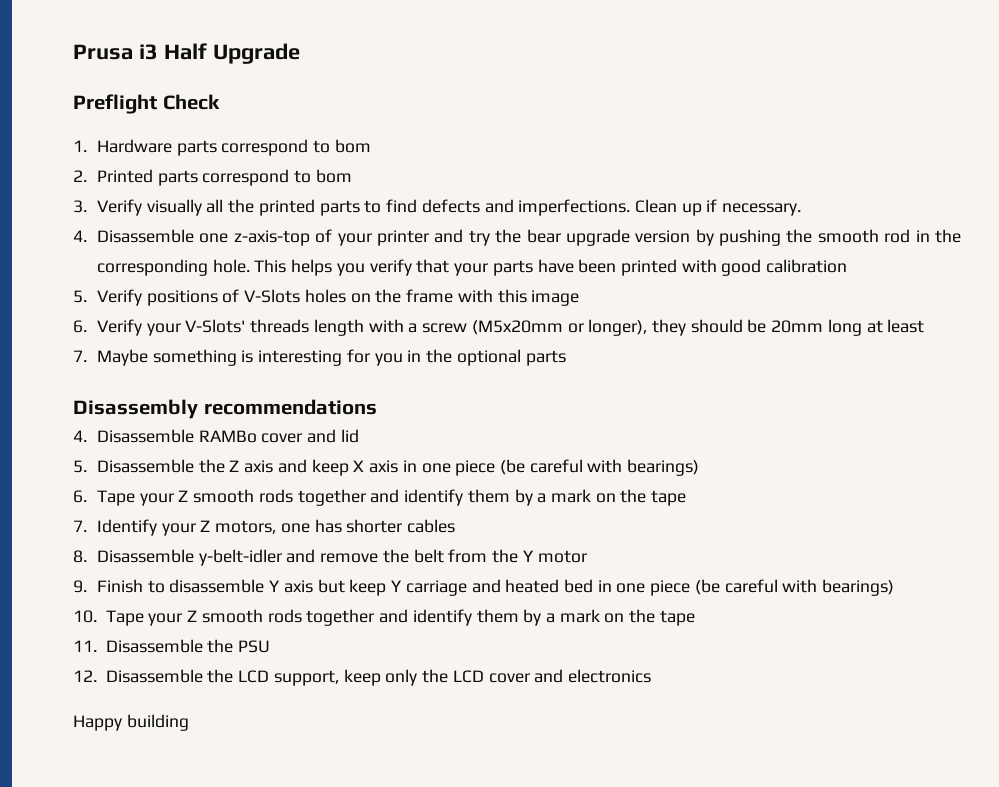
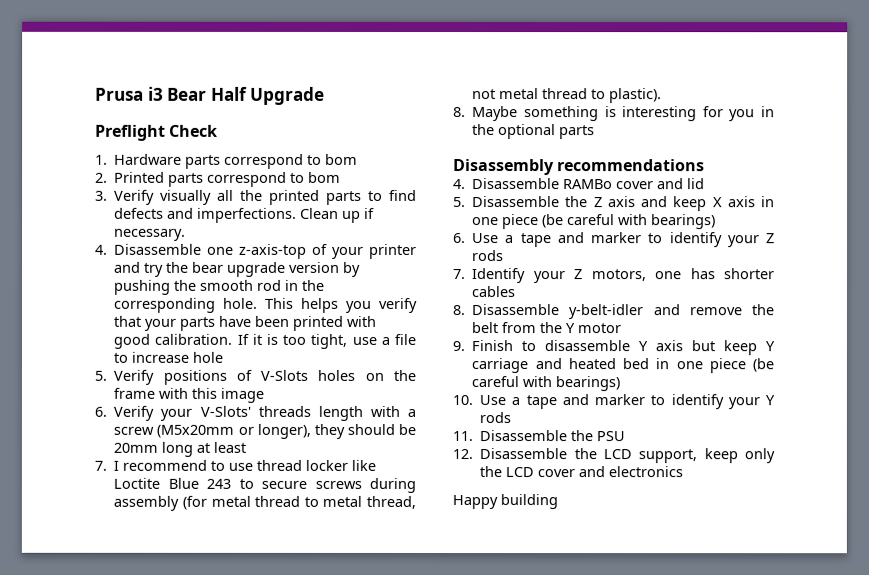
(158, 52) none -> [167,87,208,101] Bear
[766,259,848,273] calibration -> [154,333,417,349] [113,351,224,363] calibration. If it is too tight, use a file to increase hole
(87, 356) none -> [113,459,377,471] [113,477,416,493] [113,495,416,511] [472,88,663,104] [453,107,466,118] I recommend to use thread locker like Loctite Blue 243 to secure screws during assembly (for metal thread to metal thread, not metal thread to plastic). // 8.
[97,489,687,506] Tape your Z smooth rods together and identify them by a mark on the tape -> [472,232,775,248] [472,250,505,262] Use a tape and marker to identify your Z rods
[105,609,695,626] Tape your Z smooth rods together and identify them by a mark on the tape -> [479,394,775,410] [479,412,512,424] Use a tape and marker to identify your Y rods

